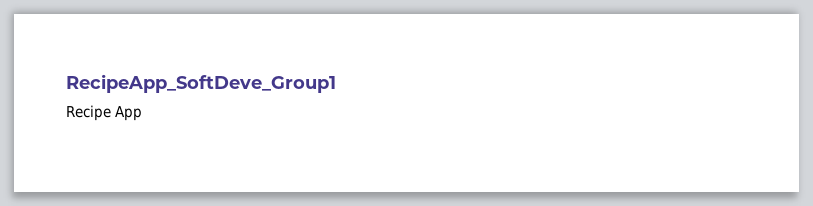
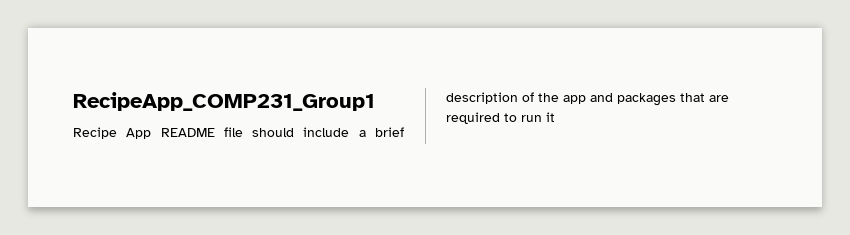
[66,74,336,93] RecipeApp_SoftDeve_Group1 -> [73,92,375,111] RecipeApp_COMP231_Group1
(143, 113) none -> [160,127,404,137] [446,92,729,106] [446,112,555,124] README file should include a brief description of the app and packages that are required to run it

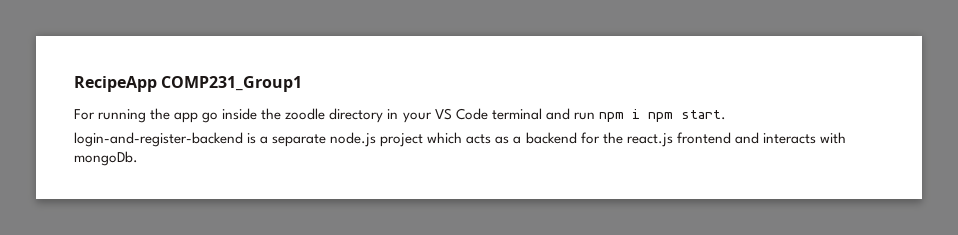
[73,92,375,111] [73,127,404,139] [446,92,729,106] [446,112,555,124] RecipeApp_COMP231_Group1 // Recipe App README file should include a brief description of the app and packages that are required to run it -> [74,76,303,92] [74,108,726,123] [74,132,846,147] [74,151,138,166] RecipeApp COMP231_Group1 // For running the app go inside the zoodle directory in your VS Code terminal and run npm i npm start. // login-and-register-backend is a separate node.js project which acts as a backend for the react.js frontend and interacts with mongoDb.

